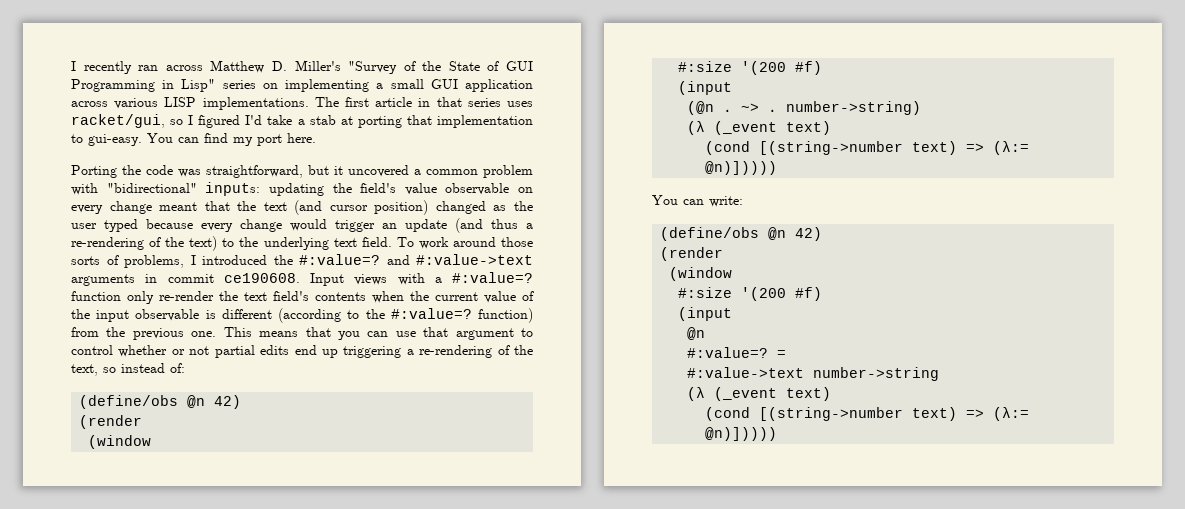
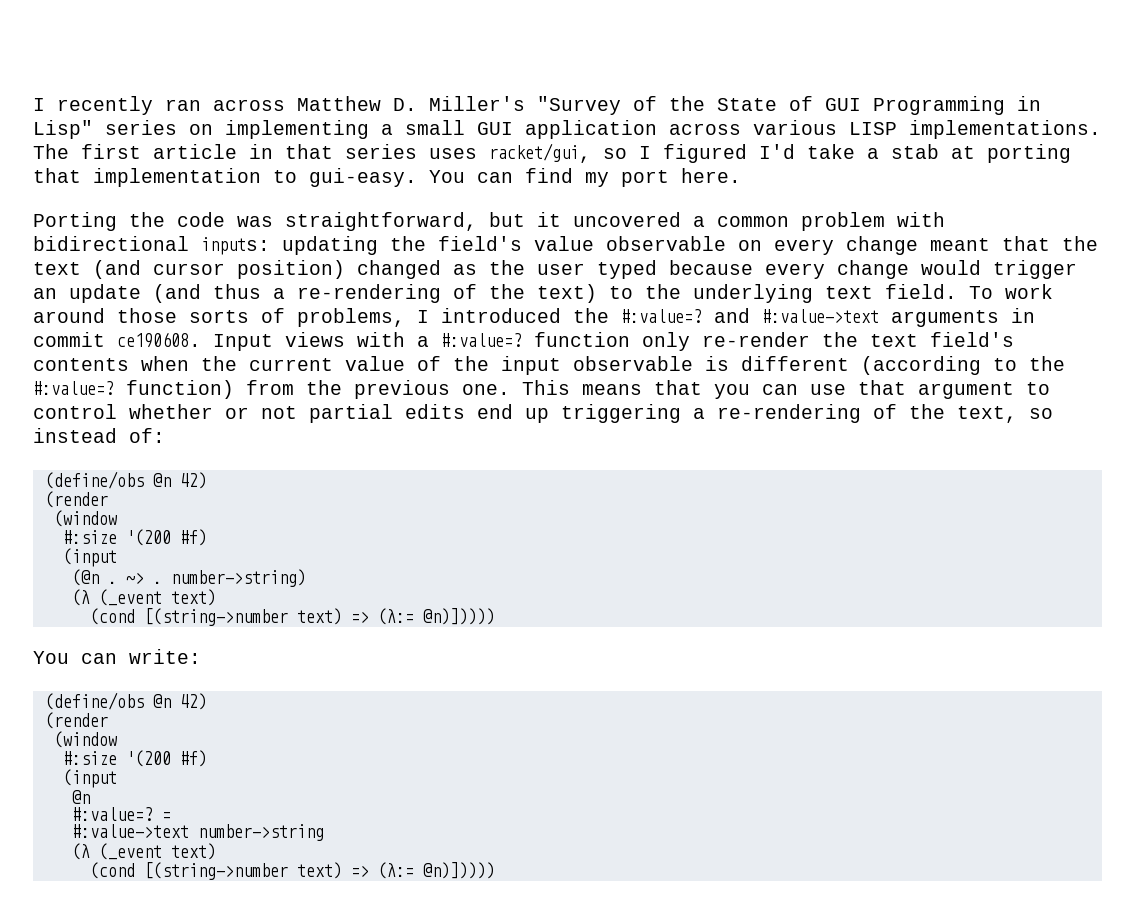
[106,183,197,193] "bidirectional" -> [33,236,189,251] bidirectional

